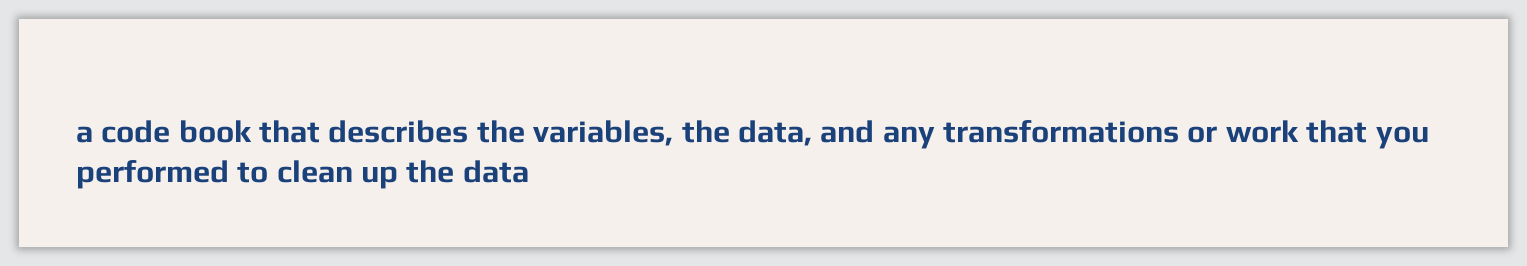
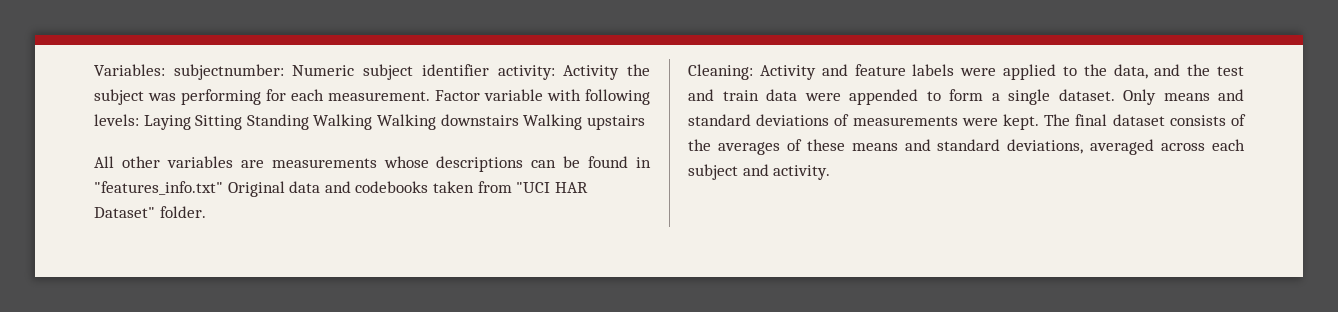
[76,120,1429,149] [76,160,529,189] a code book that describes the variables, the data, and any transformations or work that you performed to clean up the data -> [94,64,650,80] [94,89,650,105] [94,114,645,130] [94,156,651,172] [94,181,588,197] [94,206,206,218] [688,64,1244,80] [688,89,1244,105] [688,114,1246,130] [688,139,1245,155] [688,164,831,180] Variables: subjectnumber: Numeric subject identifier activity: Activity the subject was performing for each measurement. Factor variable with following levels: Laying Sitting Standing Walking Walking downstairs Walking upstairs // All other variables are measurements whose descriptions can be found in "features_info.txt" Original data and codebooks taken from "UCI HAR Dataset" folder. // Cleaning: Activity and feature labels were applied to the data, and the test and train data were appended to form a single dataset. Only means and standard deviations of measurements were kept. The final dataset consists of the averages of these means and standard deviations, averaged across each subject and activity.

